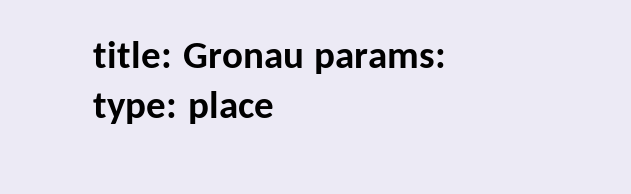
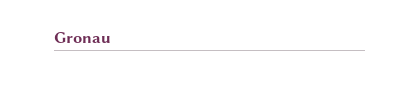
[93,41,447,74] [93,91,274,124] title: Gronau params: type: place -> [54,32,111,43] Gronau

